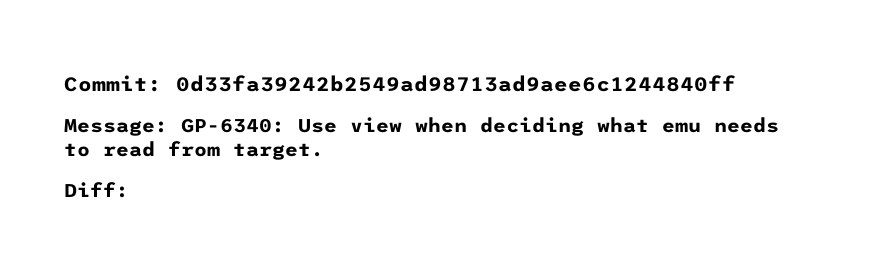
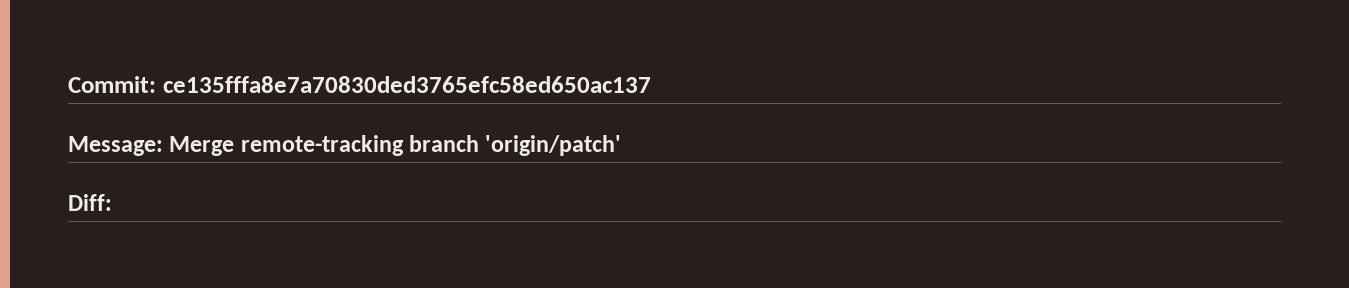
[176,75,736,92] 0d33fa39242b2549ad98713ad9aee6c1244840ff -> [162,76,651,93] ce135fffa8e7a70830ded3765efc58ed650ac137
[181,117,779,136] [64,141,324,160] GP-6340: Use view when deciding what emu needs to read from target. -> [169,135,622,156] Merge remote-tracking branch 'origin/patch'

